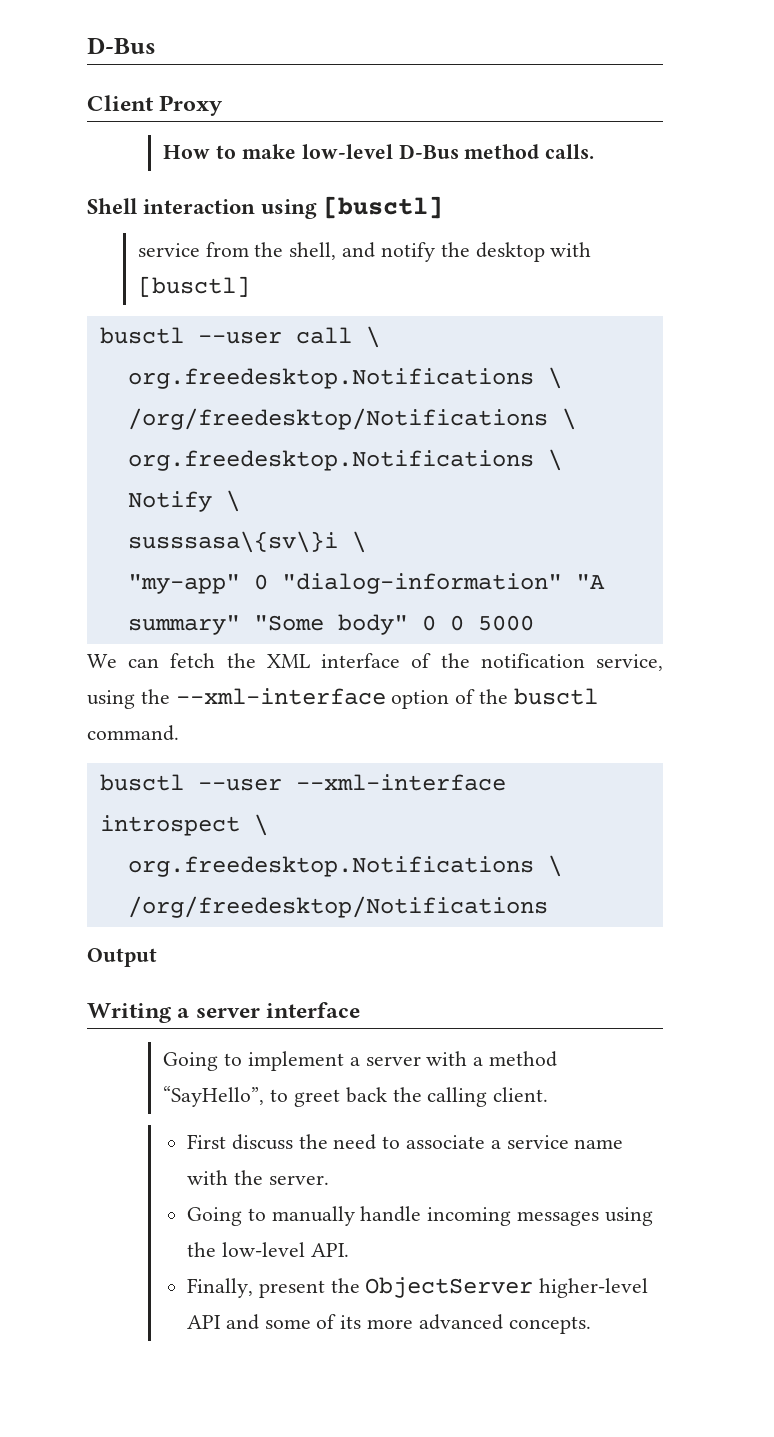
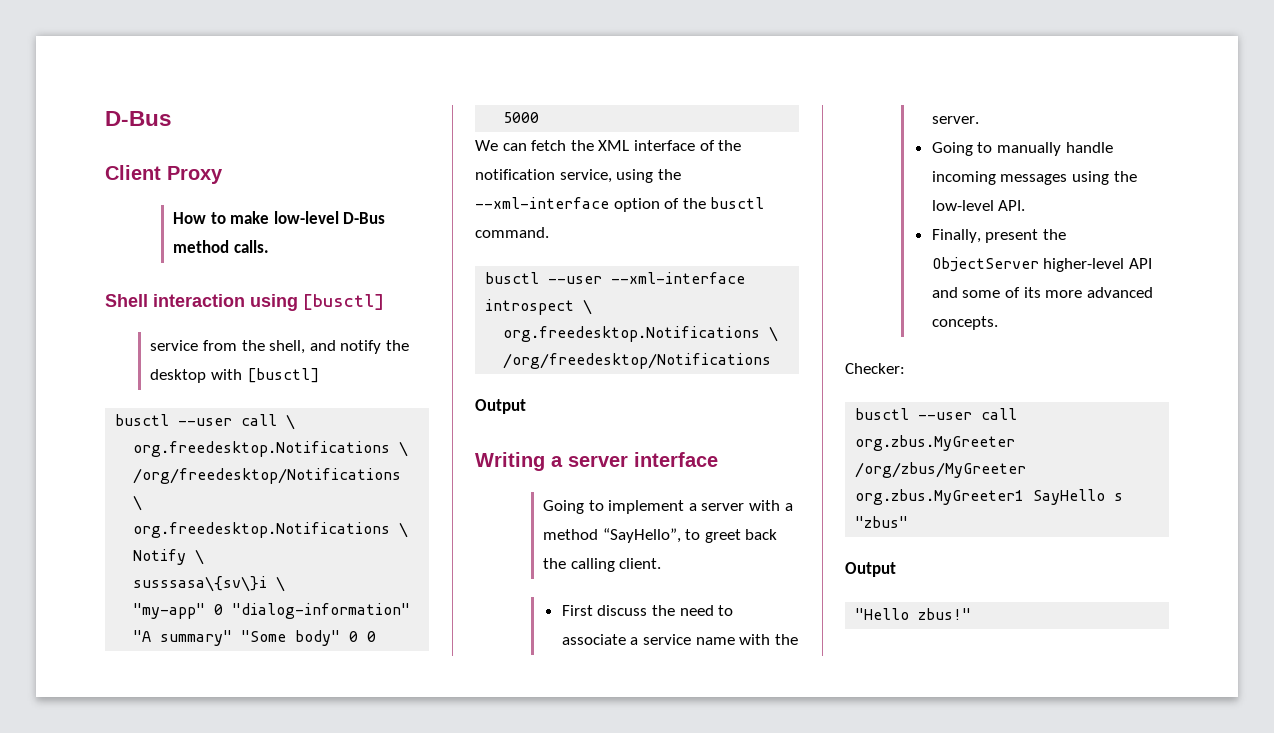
(591, 1325) none -> [845,363,905,374] [855,408,1018,420] [855,435,1016,451] [855,462,1027,478] [855,489,1124,505] [855,516,909,528] [845,562,896,577] [855,608,972,620] // Checker: // busctl --user call org.zbus.MyGreeter /org/zbus/MyGreeter org.zbus.MyGreeter1 SayHello s "zbus" // Output // "Hello zbus!"

